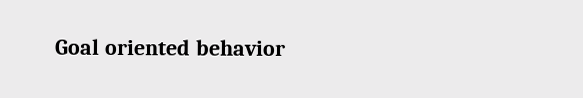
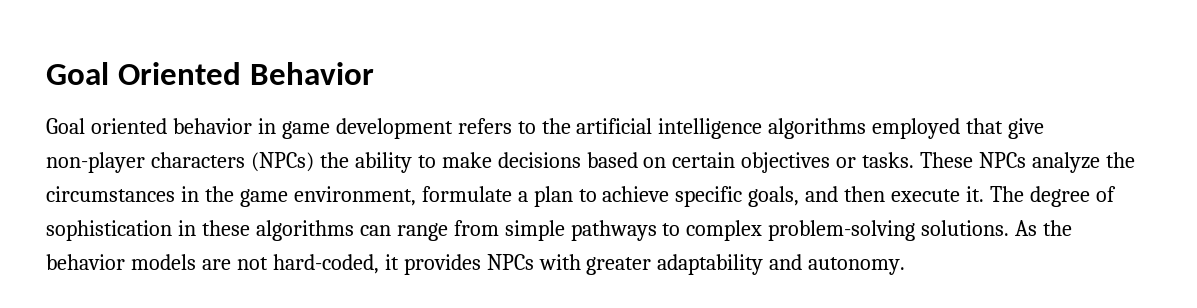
[54,38,286,56] Goal oriented behavior -> [46,62,374,85] [46,118,1045,139] [46,152,1135,173] [46,186,1116,207] [46,220,1073,241] [46,254,906,275] Goal Oriented Behavior // Goal oriented behavior in game development refers to the artificial intelligence algorithms employed that give non-player characters (NPCs) the ability to make decisions based on certain objectives or tasks. These NPCs analyze the circumstances in the game environment, formulate a plan to achieve specific goals, and then execute it. The degree of sophistication in these algorithms can range from simple pathways to complex problem-solving solutions. As the behavior models are not hard-coded, it provides NPCs with greater adaptability and autonomy.

